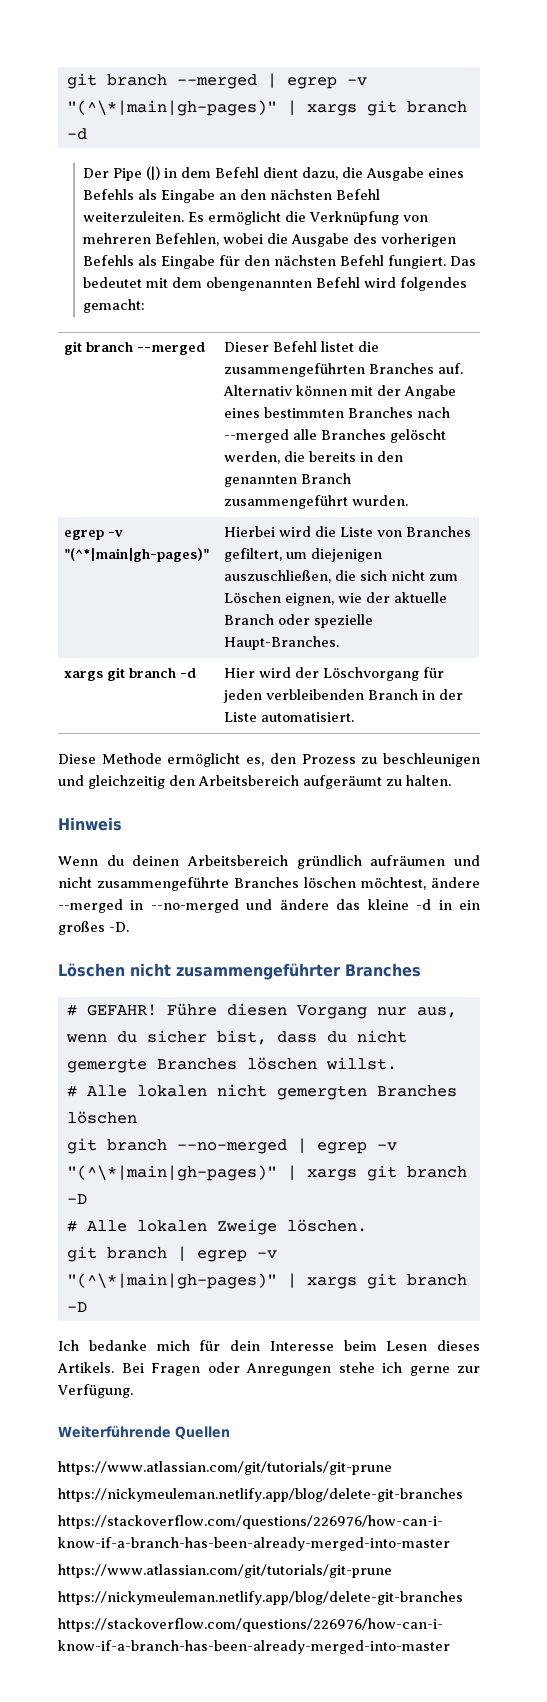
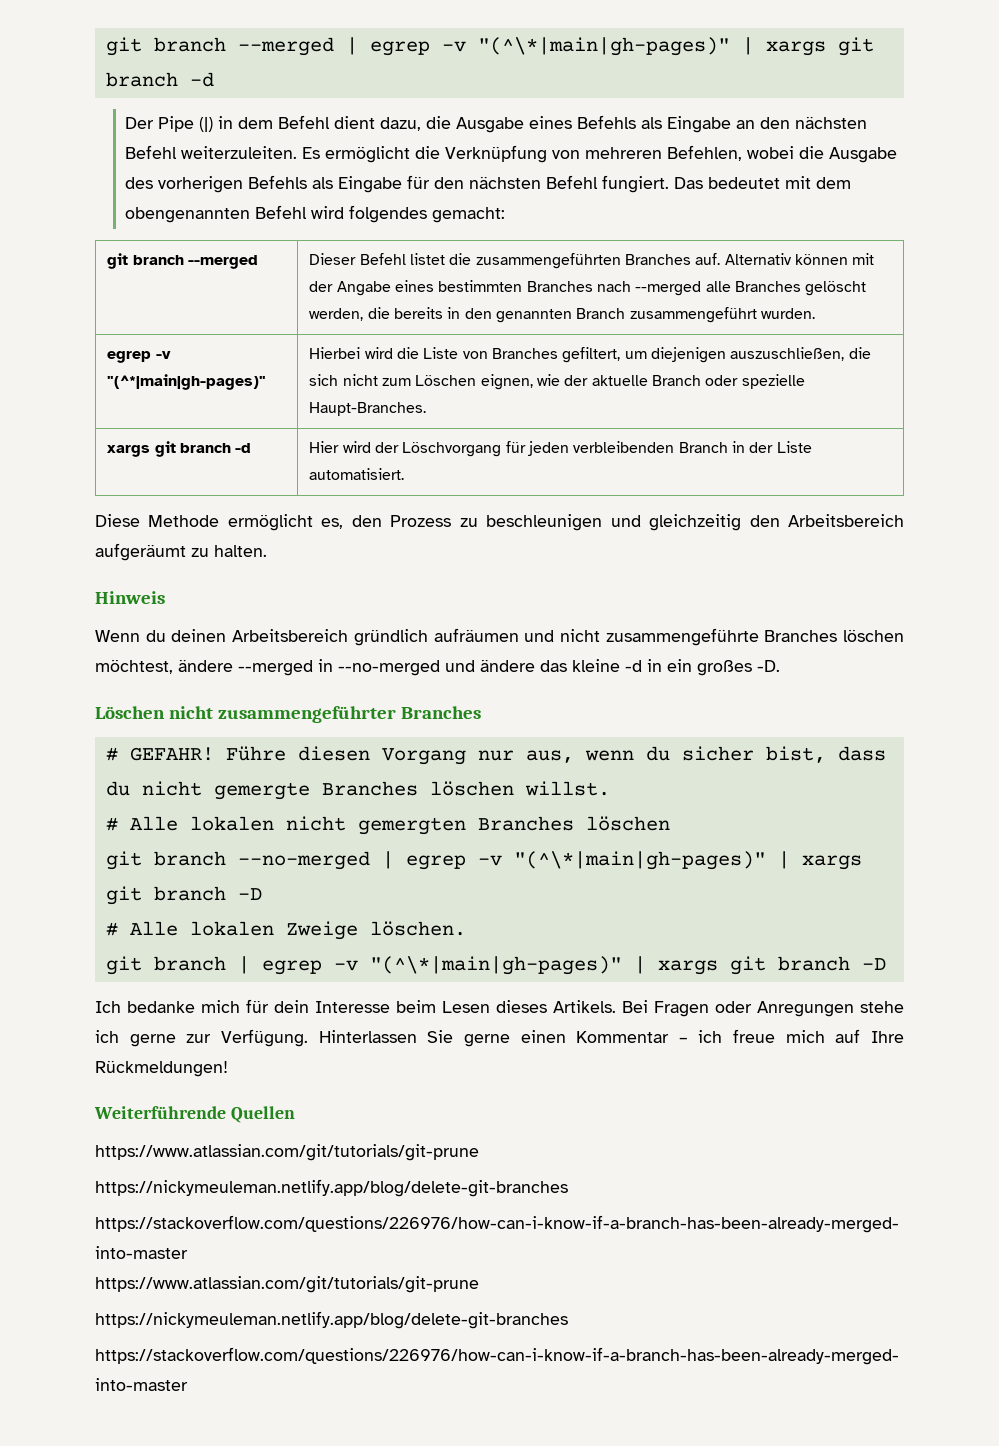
(133, 1391) none -> [318,1029,904,1047] [95,1060,228,1077] Hinterlassen Sie gerne einen Kommentar – ich freue mich auf Ihre Rückmeldungen!

